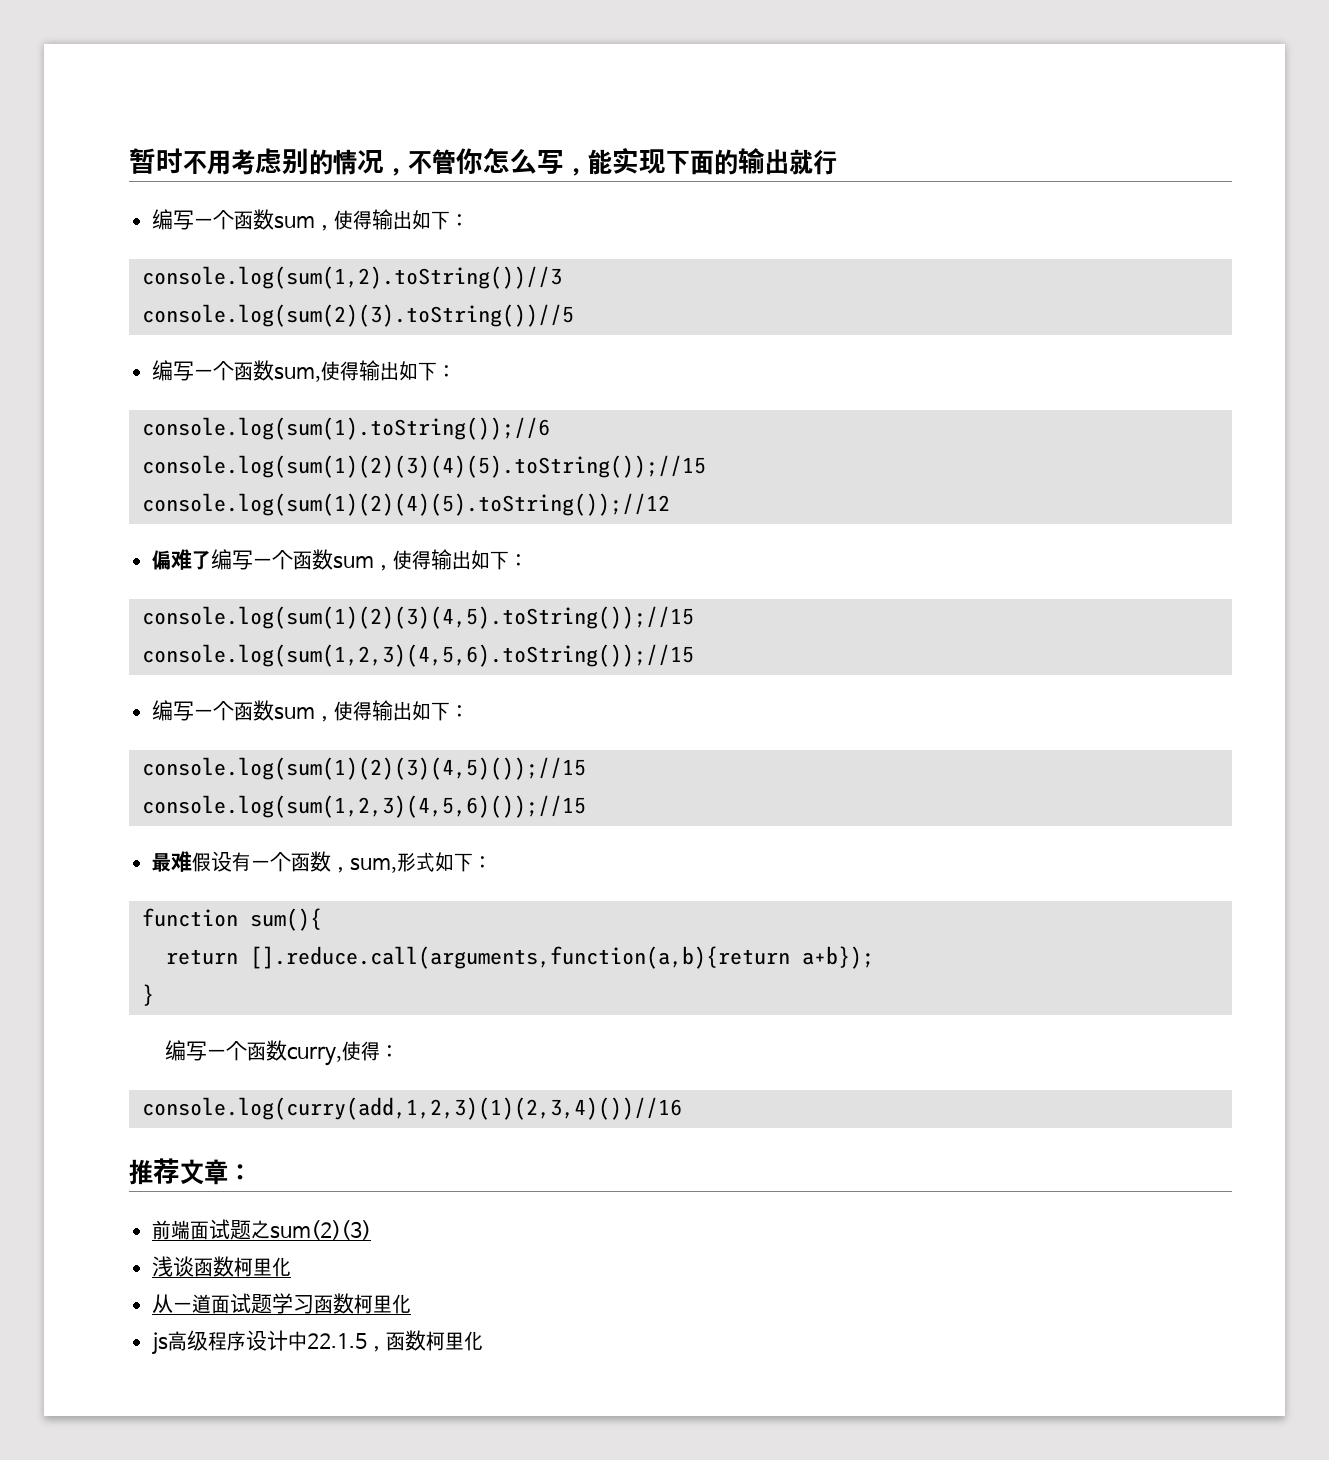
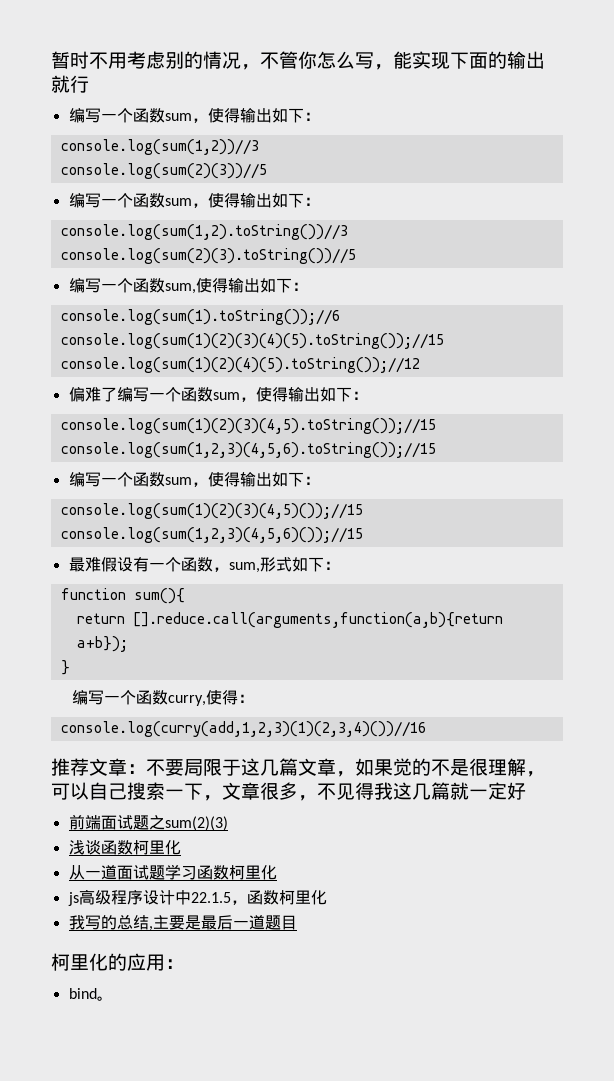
(470, 220) none -> [60,139,259,155] [60,163,267,179] [68,193,320,208] // console.log(sum(1,2))//3 // console.log(sum(2)(3))//5 // 编写一个函数sum，使得输出如下：
(252, 1172) none -> [146,758,545,777] [51,782,526,801] 不要局限于这几篇文章，如果觉的不是很理解，可以自己搜索一下，文章很多，不见得我这几篇就一定好
(484, 1341) none -> [68,915,297,931] [51,953,184,971] [68,988,113,1001] // 我写的总结,主要是最后一道题目 // 柯里化的应用： // bind。

